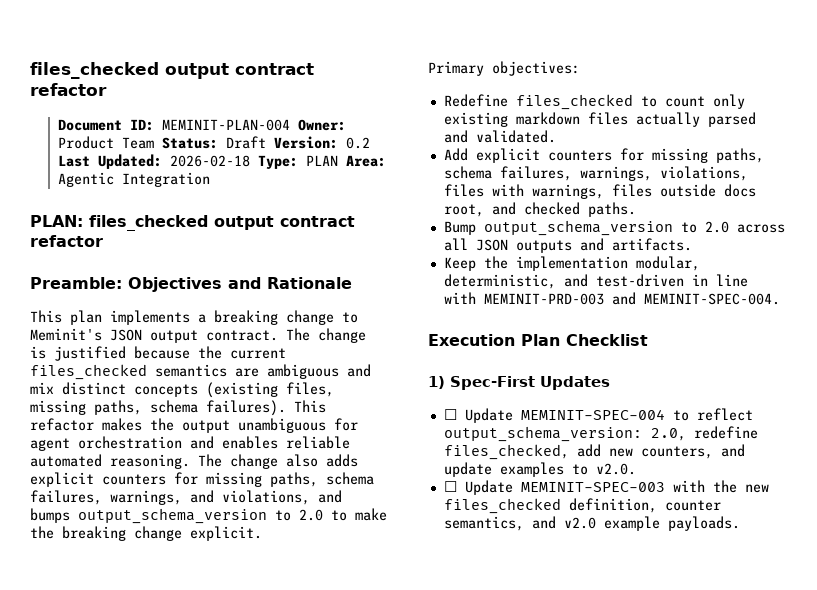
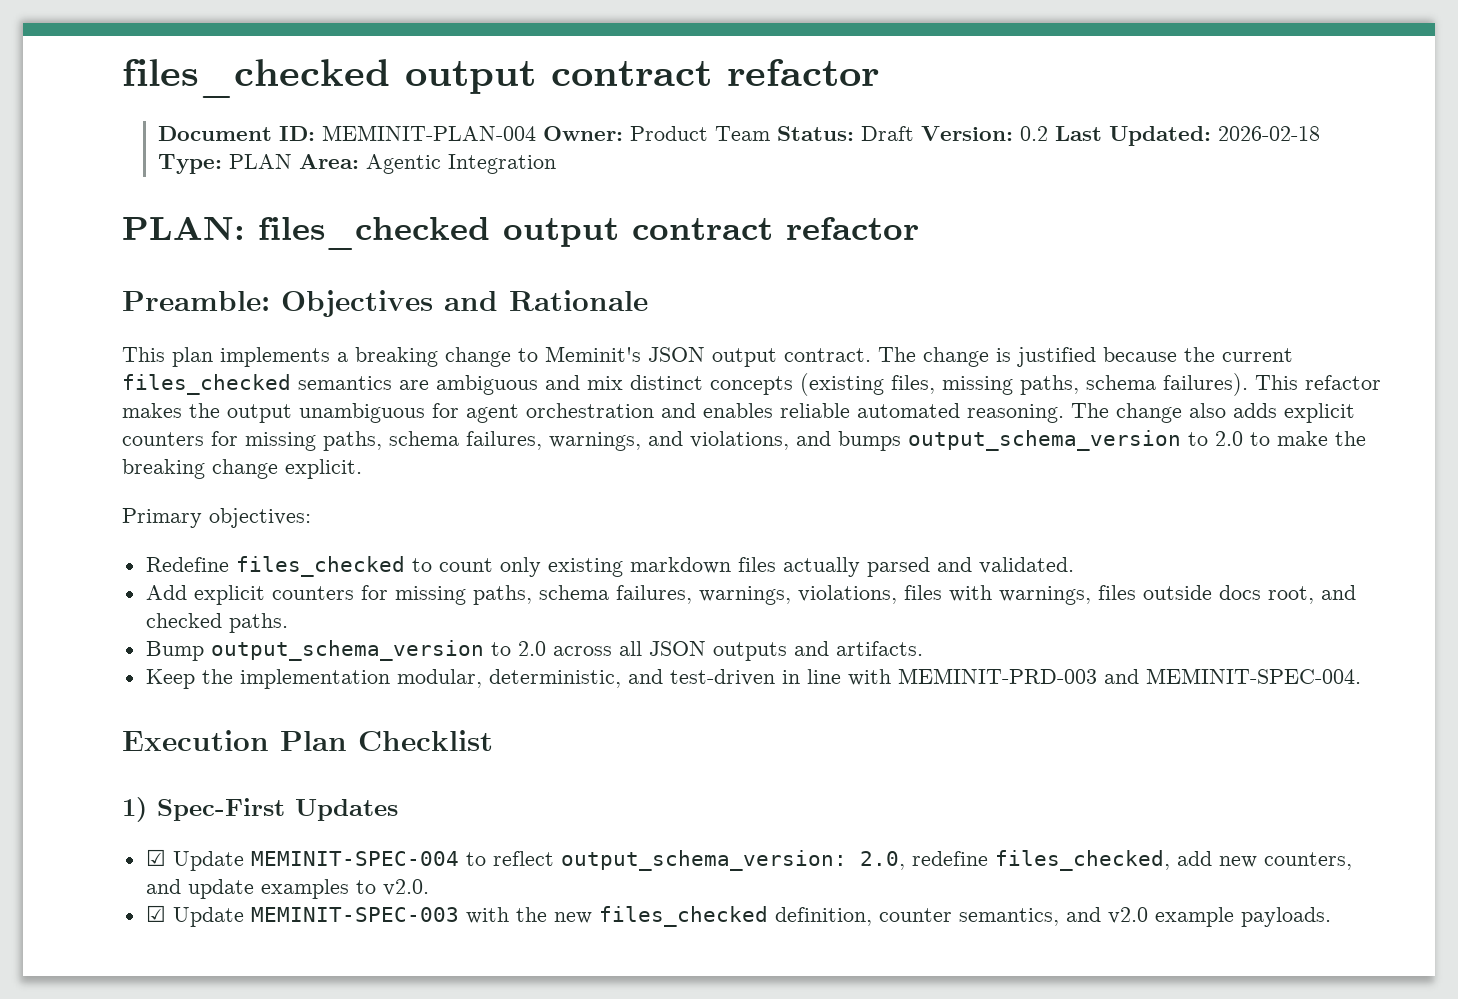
[443,409,457,420] ☐ -> [145,849,166,866] ☑
[443,481,457,492] ☐ -> [145,905,166,922] ☑

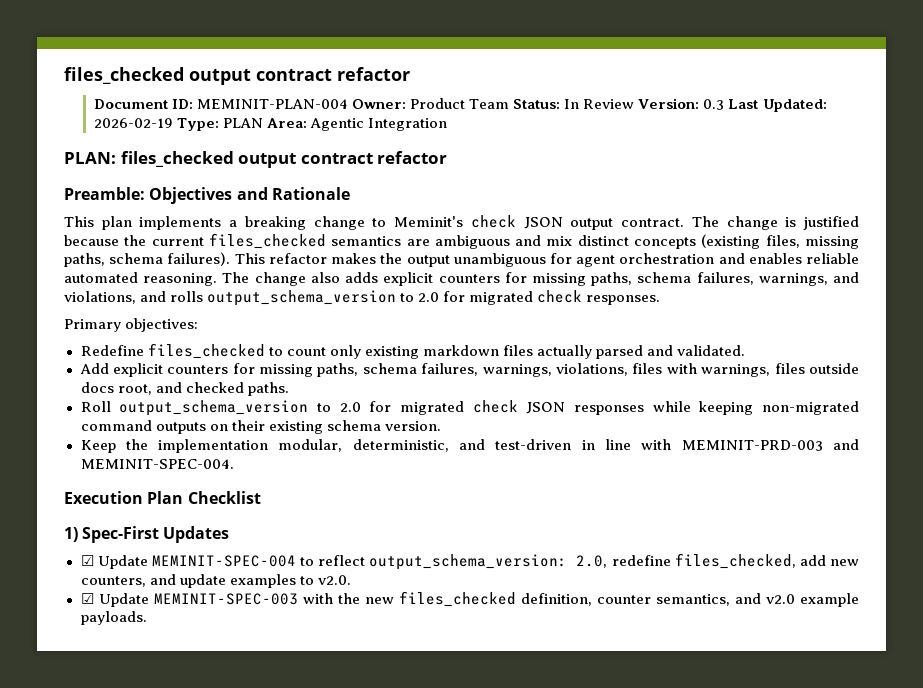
[860,126,1048,141] Draft Version: 0.2 -> [564,98,725,110] In Review Version: 0.3
[1217,126,1320,141] 2026-02-18 -> [93,118,173,128] 2026-02-19
(641, 354) none -> [470,215,516,228] check
[838,430,1366,451] [122,459,362,479] bumps output_schema_version to 2.0 to make the breaking change explicit. -> [170,290,661,306] rolls output_schema_version to 2.0 for migrated check responses.
[145,640,923,661] Bump output_schema_version to 2.0 across all JSON outputs and artifacts. -> [80,400,860,416] [80,420,441,434] Roll output_schema_version to 2.0 for migrated check JSON responses while keeping non-migrated command outputs on their existing schema version.

